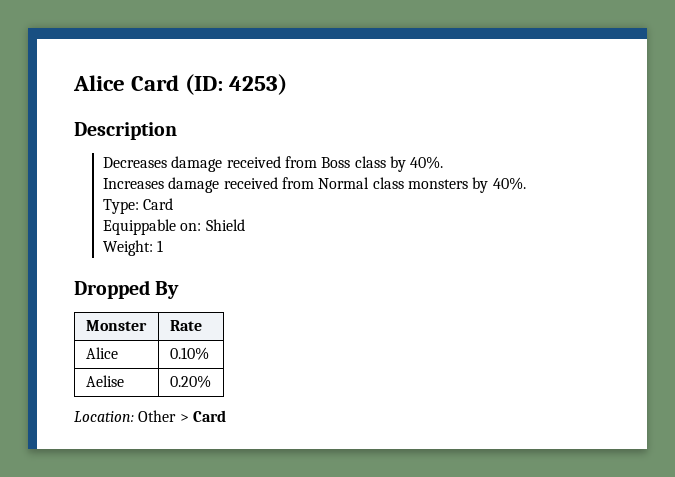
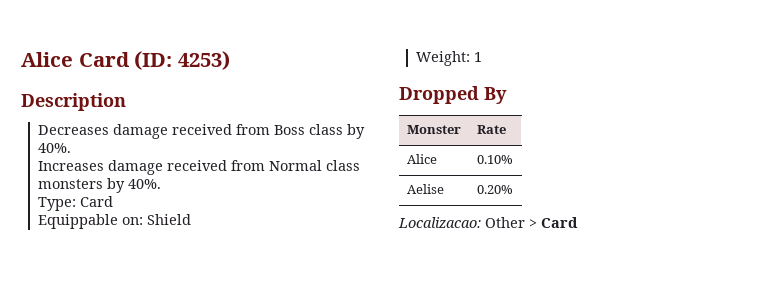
[74,411,134,422] Location: -> [398,217,481,228] Localizacao:

